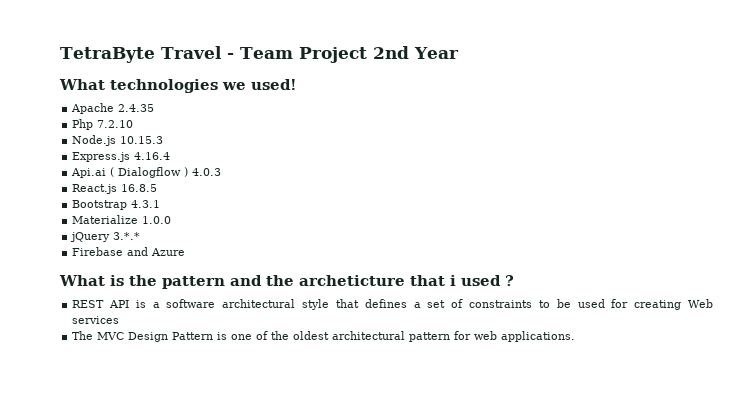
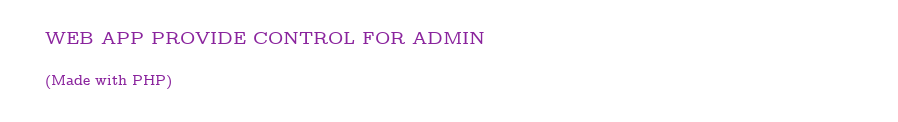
[60,46,459,63] [59,79,297,93] [71,103,155,114] [72,119,134,130] [72,135,164,146] [72,152,171,162] [71,167,222,178] [72,184,158,194] [72,200,161,210] [72,215,172,224] [70,232,141,242] [72,247,186,256] [59,275,514,289] [72,299,714,310] [72,316,120,324] [72,331,576,342] TetraByte Travel - Team Project 2nd Year // What technologies we used! // Apache 2.4.35 // Php 7.2.10 // Node.js 10.15.3 // Express.js 4.16.4 // Api.ai ( Dialogflow ) 4.0.3 // React.js 16.8.5 // Bootstrap 4.3.1 // Materialize 1.0.0 // jQuery 3.*.* // Firebase and Azure // What is the pattern and the archeticture that i used ? // REST API is a software architectural style that defines a set of constraints to be used for creating Web services // The MVC Design Pattern is one of the oldest architectural pattern for web applications. -> [45,31,485,44] [45,75,172,90] WEB APP PROVIDE CONTROL FOR ADMIN // (Made with PHP)

